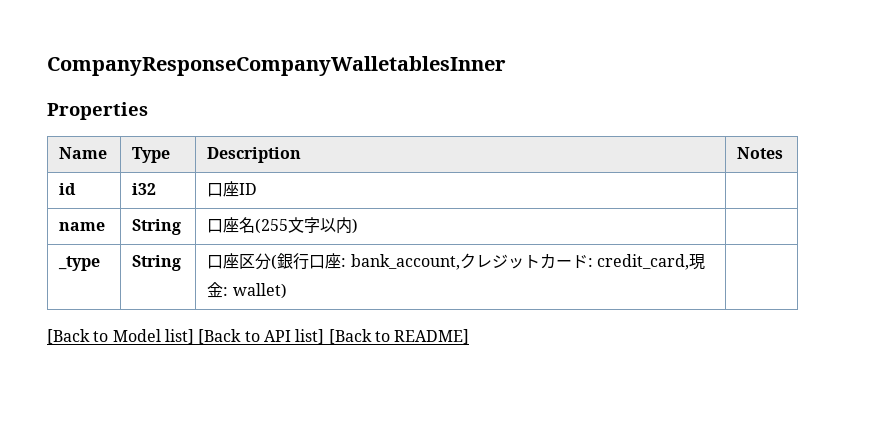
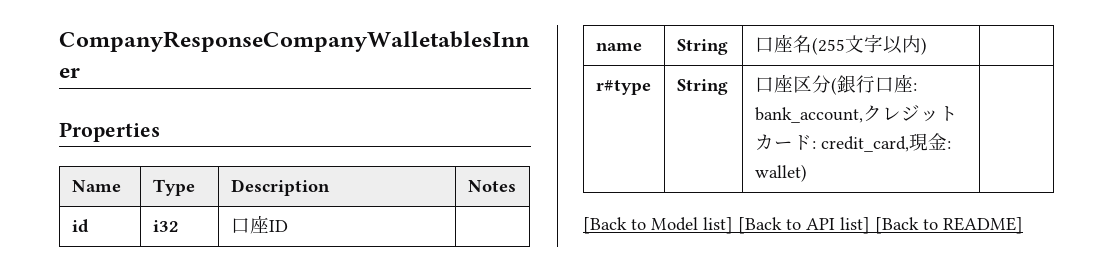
[58,256,101,271] _type -> [595,80,651,95] r#type

